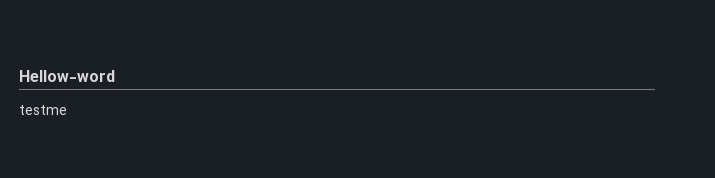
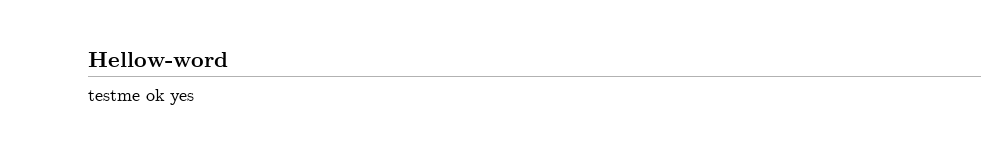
(67, 110) none -> [146,89,194,105] ok yes

